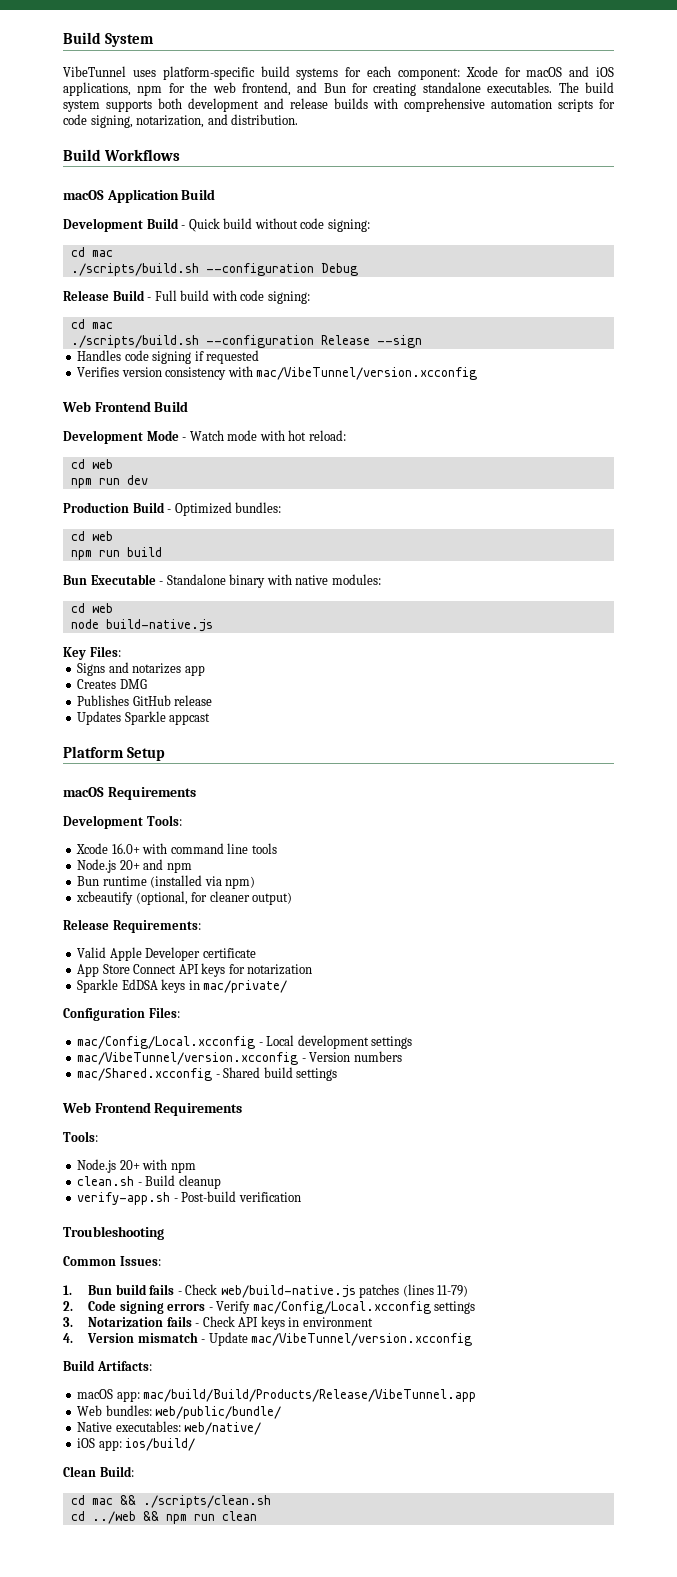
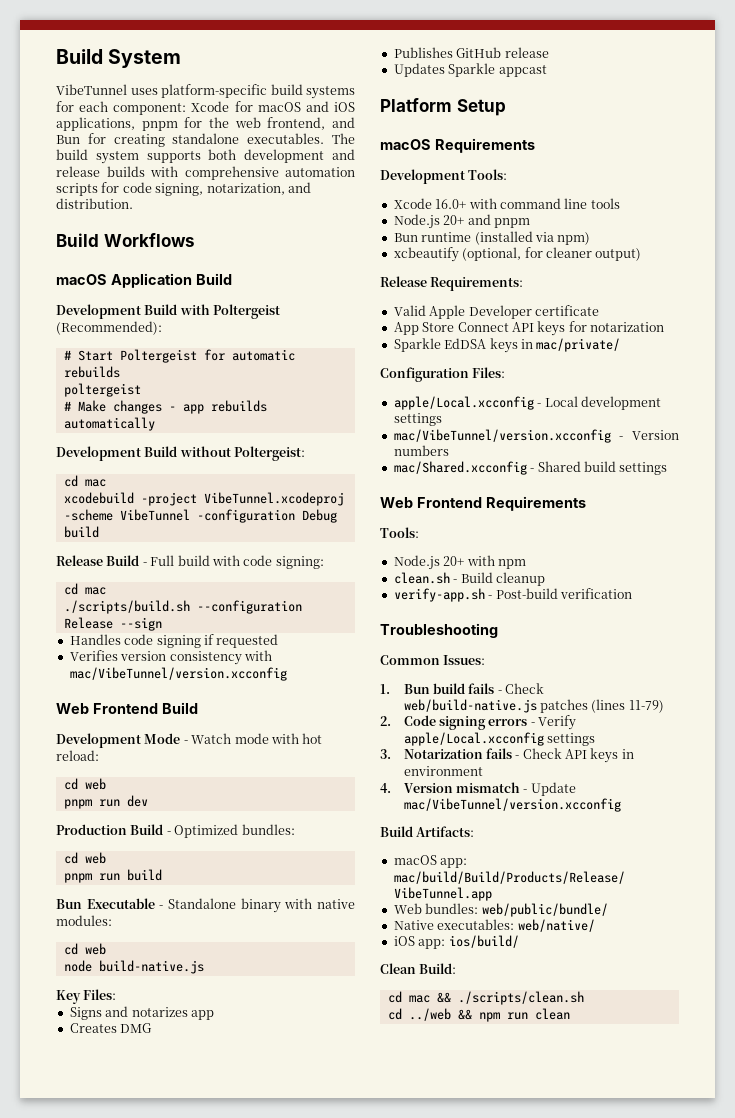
[137,85,163,96] npm -> [141,121,178,131] pnpm
[181,218,370,232] [70,247,113,257] [70,263,314,276] - Quick build without code signing: // cd mac // ./scripts/build.sh --configuration -> [179,304,281,319] [56,321,162,335] [63,349,295,363] [63,366,120,378] [63,383,141,397] [63,400,267,414] [63,417,155,431] [56,446,306,461] [63,475,106,487] [63,492,344,506] [63,509,295,523] with Poltergeist (Recommended): // # Start Poltergeist for automatic rebuilds // poltergeist // # Make changes - app rebuilds automatically // Development Build without Poltergeist: // cd mac // xcodebuild -project VibeTunnel.xcodeproj -scheme VibeTunnel -configuration
(358, 269) none -> [63,526,99,538] build
[70,478,92,488] npm -> [63,799,92,809] pnpm
[70,550,92,560] npm -> [63,873,92,883] pnpm
[166,862,192,873] npm -> [493,218,530,228] pnpm
[77,1036,256,1049] mac/Config/Local.xcconfig -> [393,396,534,410] apple/Local.xcconfig
[252,1301,431,1314] mac/Config/Local.xcconfig -> [403,732,544,746] apple/Local.xcconfig

